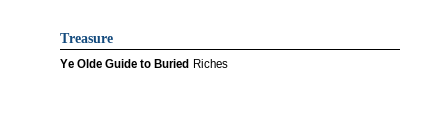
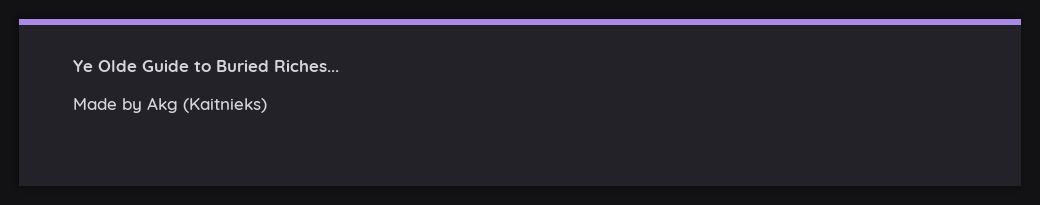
[60,33,113,43] Treasure // -> (73, 66) none
[192,59,228,68] Riches -> [274,60,339,72] [73,97,267,113] Riches... // Made by Akg (Kaitnieks)

